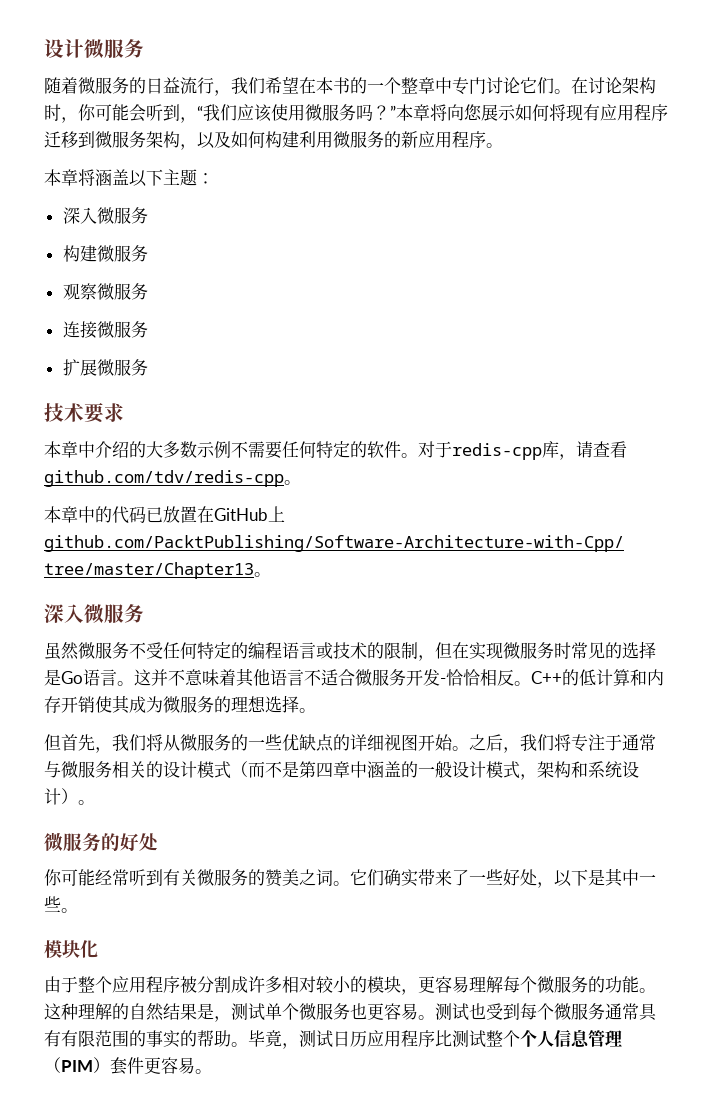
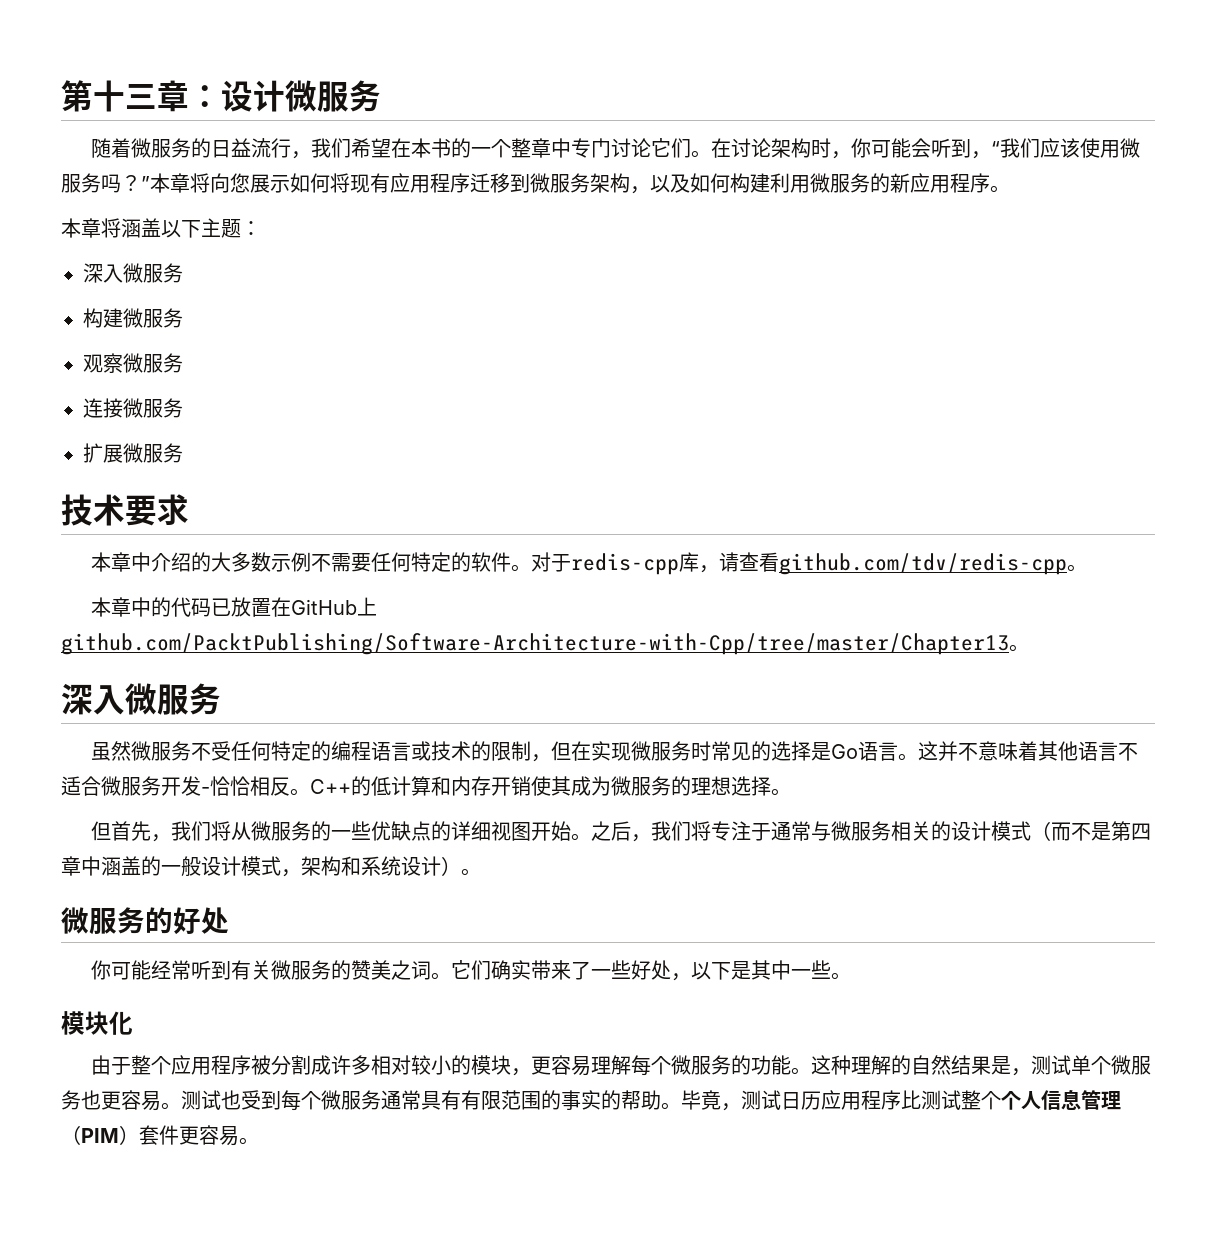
(44, 48) none -> [61,80,221,112] 第十三章：

